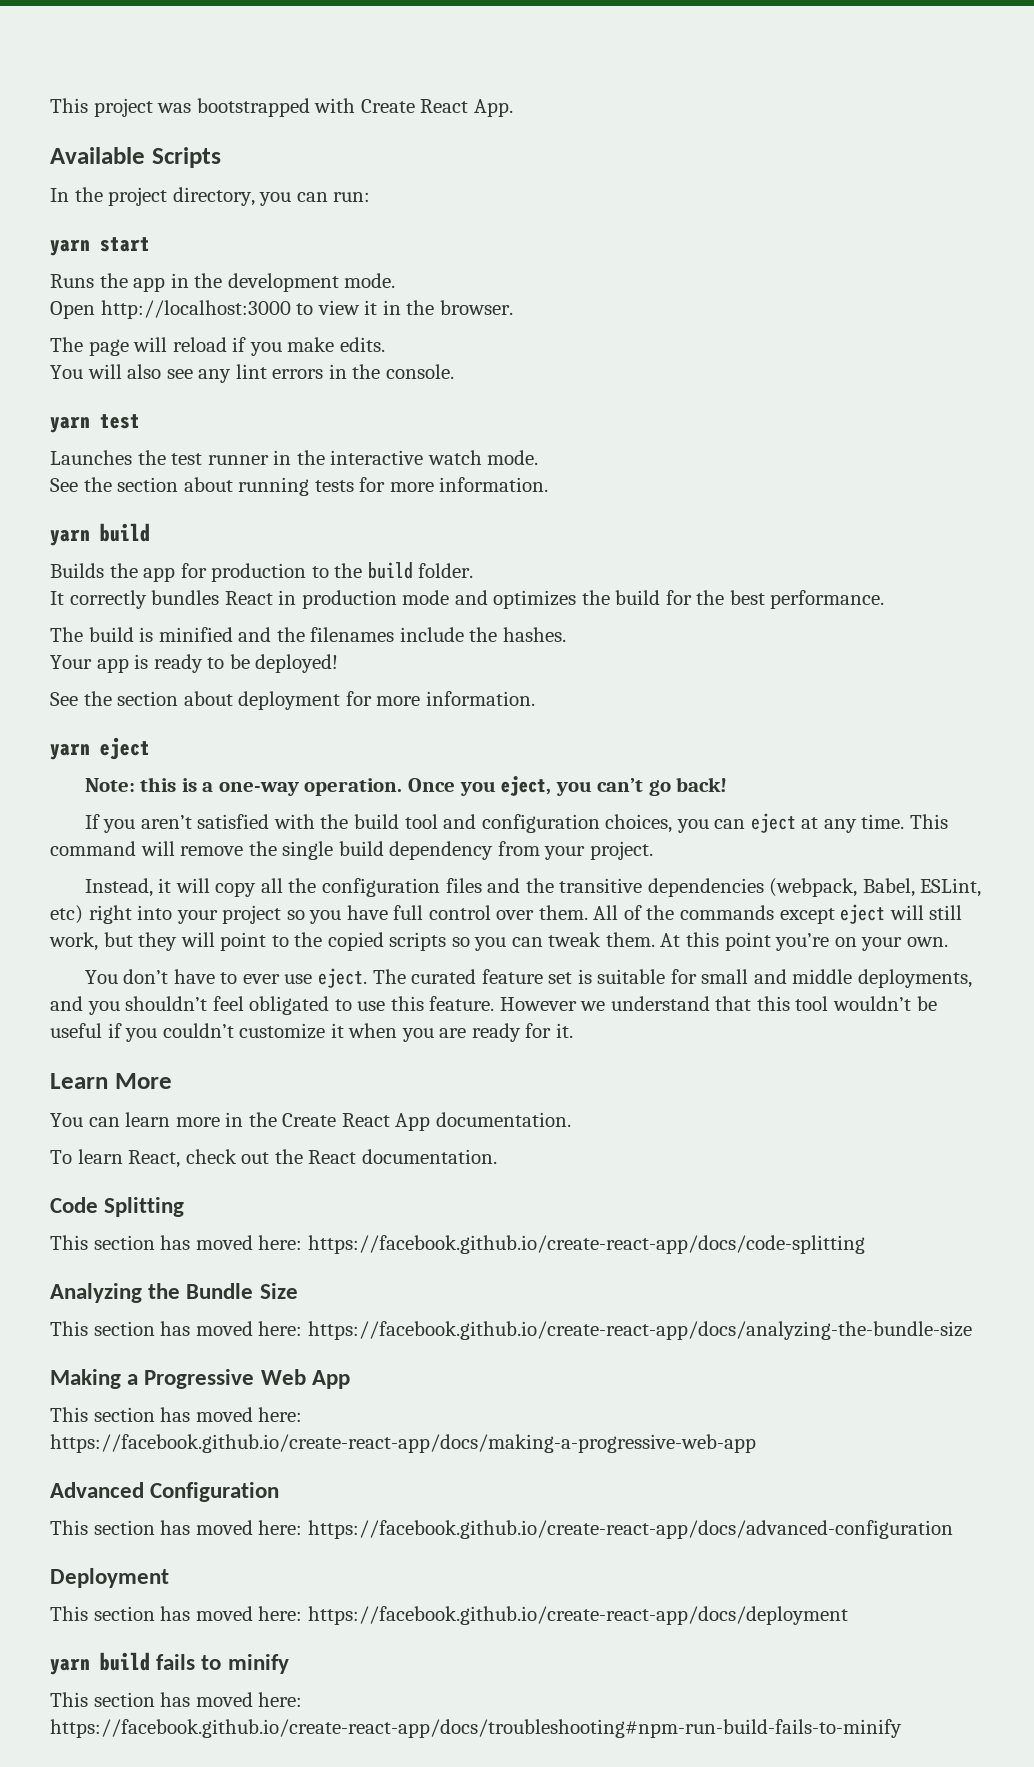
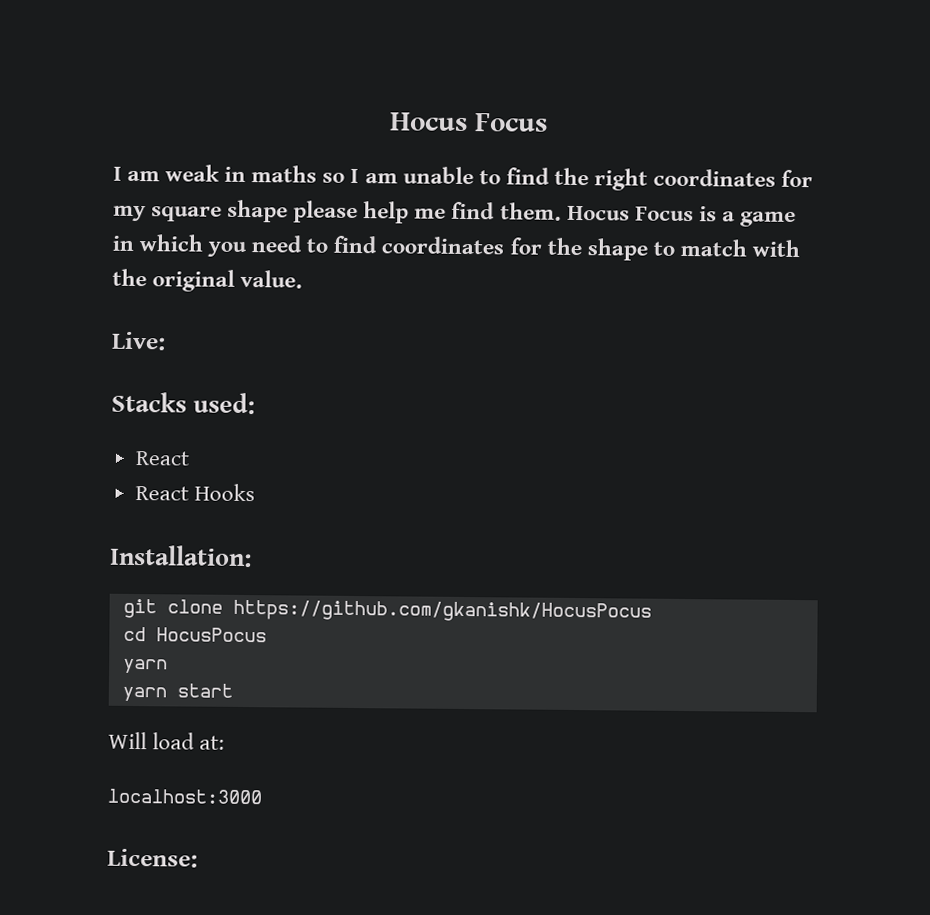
[50,98,513,117] [50,147,221,168] [50,187,371,206] [50,237,150,256] [50,273,396,292] [50,300,513,319] [50,337,385,356] [50,364,454,383] [50,414,140,433] [50,450,539,465] [50,477,549,496] [50,523,150,546] [50,562,474,582] [50,590,885,609] [50,627,566,642] [50,654,339,673] [50,691,535,710] [50,737,150,760] [84,776,728,796] [84,813,948,833] [50,841,653,860] [84,878,982,897] [50,904,963,924] [49,932,948,951] [84,968,972,988] [50,996,937,1015] [50,1023,573,1042] [50,1073,172,1089] [50,1112,571,1131] [50,1149,497,1168] [50,1197,185,1217] [50,1235,865,1254] [50,1283,298,1303] [50,1321,972,1340] [50,1369,350,1389] [50,1407,303,1422] [50,1434,756,1453] [50,1482,280,1502] [50,1520,953,1539] [50,1568,169,1588] [50,1606,848,1625] [50,1652,289,1675] [50,1692,303,1707] [50,1719,902,1738] This project was bootstrapped with Create React App. // Available Scripts // In the project directory, you can run: // yarn start // Runs the app in the development mode. // Open http://localhost:3000 to view it in the browser. // The page will reload if you make edits. // You will also see any lint errors in the console. // yarn test // Launches the test runner in the interactive watch mode. // See the section about running tests for more information. // yarn build // Builds the app for production to the build folder. // It correctly bundles React in production mode and optimizes the build for the best performance. // The build is minified and the filenames include the hashes. // Your app is ready to be deployed! // See the section about deployment for more information. // yarn eject // Note: this is a one-way operation. Once you eject, you can’t go back! // If you aren’t satisfied with the build tool and configuration choices, you can eject at any time. This command will remove the single build dependency from your project. // Instead, it will copy all the configuration files and the transitive dependencies (webpack, Babel, ESLint, etc) right into your project so you have full control over them. All of the commands except eject will still work, but they will point to the copied scripts so you can tweak them. At this point you’re on your own. // You don’t have to ever use eject. The curated feature set is suitable for small and middle deployments, and you shouldn’t feel obligated to use this feature. However we understand that this tool wouldn’t be useful if you couldn’t customize it when you are ready for it. // Learn More // You can learn more in the Create React App documentation. // To learn React, check out the React documentation. // Code Splitting // This section has moved here: https://facebook.github.io/create-react-app/docs/code-splitting // Analyzing the Bundle Size // This section has moved here: https://facebook.github.io/create-react-app/docs/analyzing-the-bundle-size // Making a Progressive Web App // This section has moved here: https://facebook.github.io/create-react-app/docs/making-a-progressive-web-app // Advanced Configuration // This section has moved here: https://facebook.github.io/create-react-app/docs/advanced-configuration // Deployment // This section has moved here: https://facebook.github.io/create-react-app/docs/deployment // yarn build fails to minify // This section has moved here: https://facebook.github.io/create-react-app/docs/troubleshooting#npm-run-build-fails-to-minify -> [388,112,548,132] [113,164,814,191] [113,199,796,227] [112,234,800,261] [112,268,304,292] [111,331,166,351] [111,391,256,415] [134,451,190,466] [134,483,255,502] [110,544,252,568] [122,598,652,623] [122,626,267,643] [122,658,168,674] [121,683,233,702] [108,731,226,750] [107,788,262,805] [107,848,198,868] Hocus Focus // I am weak in maths so I am unable to find the right coordinates for my square shape please help me find them. Hocus Focus is a game in which you need to find coordinates for the shape to match with the original value. // Live: // Stacks used: // React // React Hooks // Installation: // git clone https://github.com/gkanishk/HocusPocus // cd HocusPocus // yarn // yarn start // Will load at: // localhost:3000 // License:

